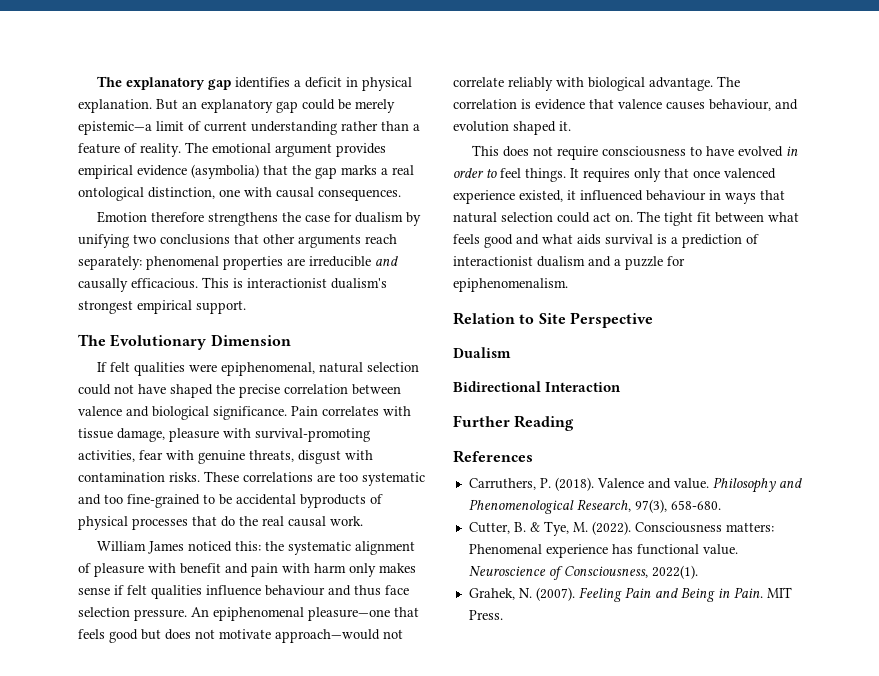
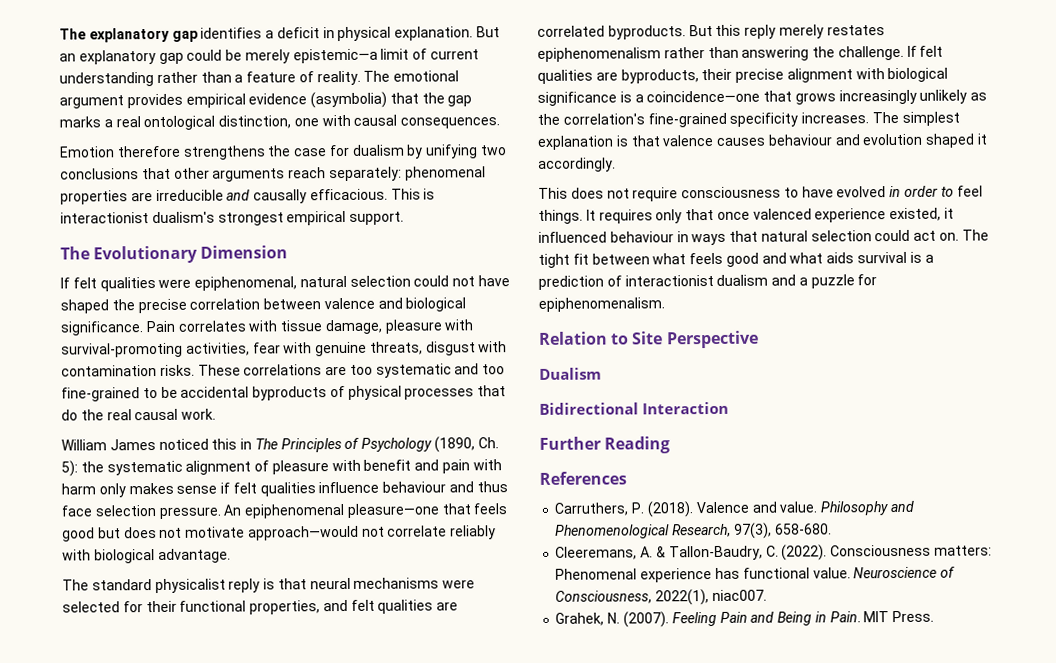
[234,541,261,551] this: -> [211,436,499,453] [61,460,78,477] this in The Principles of Psychology (1890, Ch. 5):
[717,76,740,87] [453,99,585,110] The correlation is evidence -> [62,577,476,594] [62,599,459,615] [537,24,885,40] [537,45,944,62] [537,67,949,84] [537,89,988,106] [537,111,960,128] [537,135,629,150] // The standard physicalist reply is that neural mechanisms were selected for their functional properties, and felt qualities are correlated byproducts. But this reply merely restates epiphenomenalism rather than answering the challenge. If felt qualities are byproducts, their precise alignment with biological significance is a coincidence—one that grows increasingly unlikely as the correlation's fine-grained specificity increases. The simplest explanation is
[709,99,771,111] behaviour, -> [767,134,832,146] behaviour
[559,121,571,131] it. -> [977,133,988,145] [538,157,616,172] it accordingly.
[468,521,588,536] Cutter, B. & Tye, M. -> [555,545,779,561] Cleeremans, A. & Tallon-Baudry, C.
[651,565,698,579] 2022(1). -> [655,589,767,606] 2022(1), niac007.

